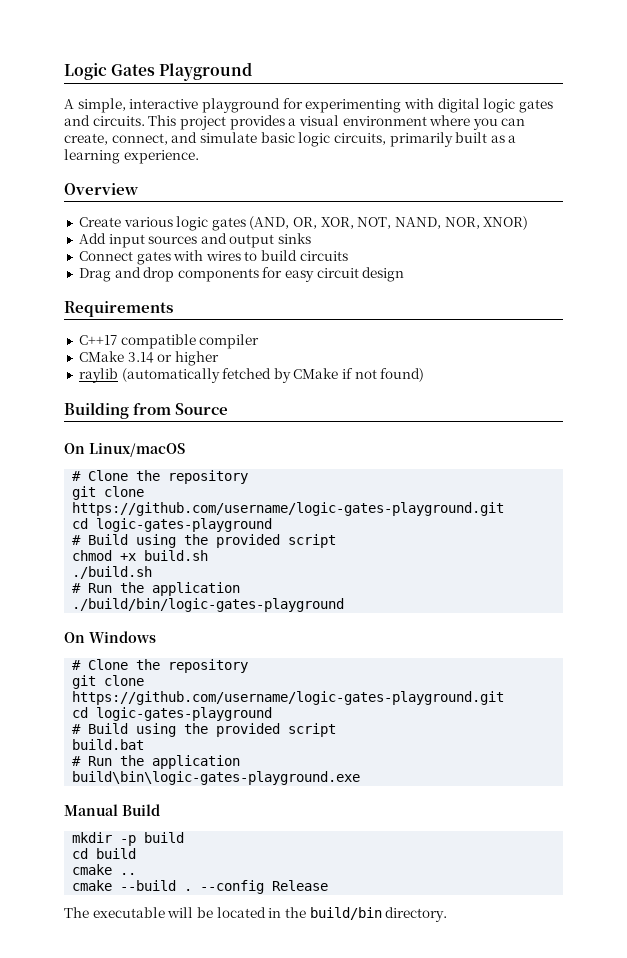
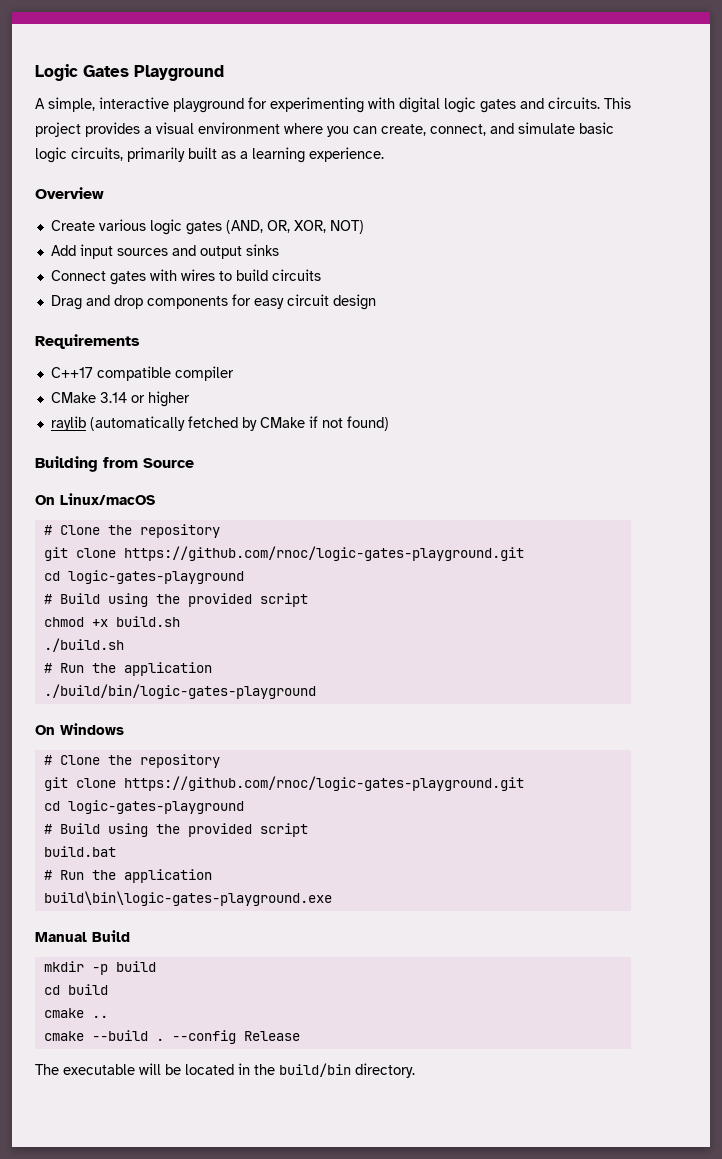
[357,216,529,230] NOT, NAND, NOR, XNOR) -> [329,220,364,234] NOT)
[72,502,505,516] https://github.com/username/logic-gates-playground.git -> [123,546,524,561] https://github.com/rnoc/logic-gates-playground.git
[72,691,505,705] https://github.com/username/logic-gates-playground.git -> [123,776,524,791] https://github.com/rnoc/logic-gates-playground.git

